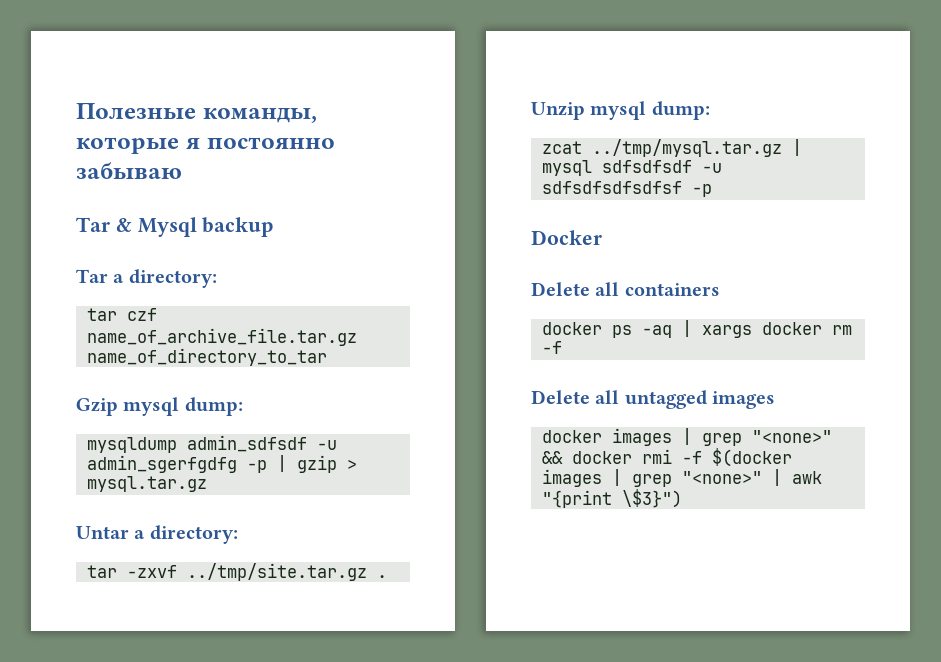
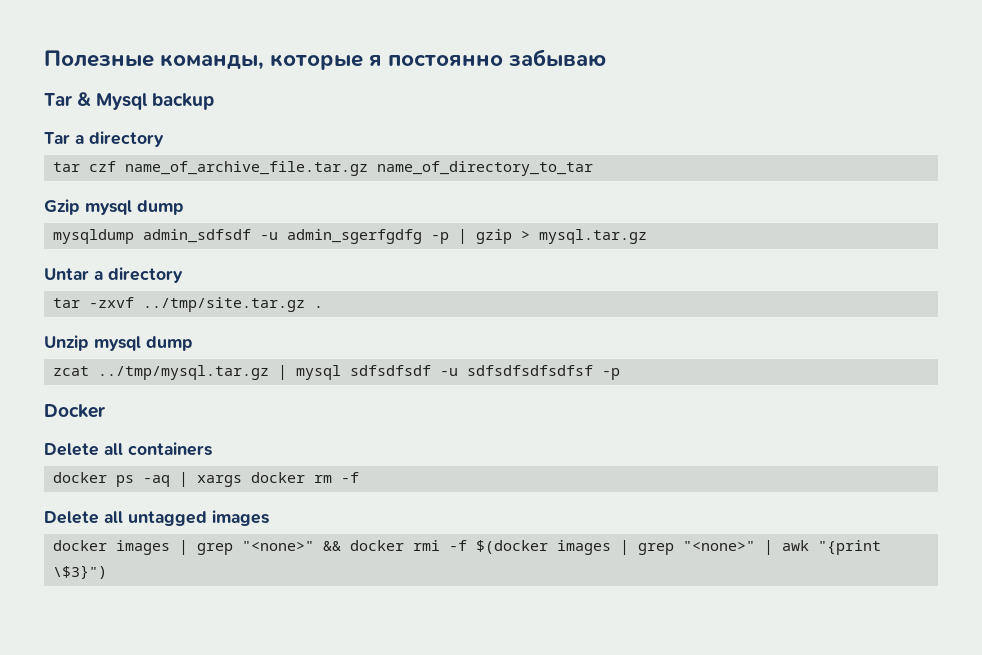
[128,269,217,288] directory: -> [89,131,164,147] directory
[184,397,243,416] dump: -> [137,200,184,215] dump
[149,525,238,544] directory: -> [108,267,183,283] directory
[651,101,710,120] dump: -> [146,336,193,351] dump

